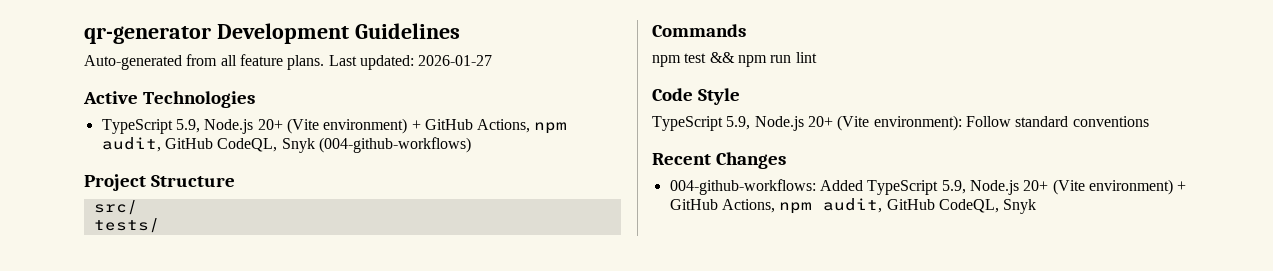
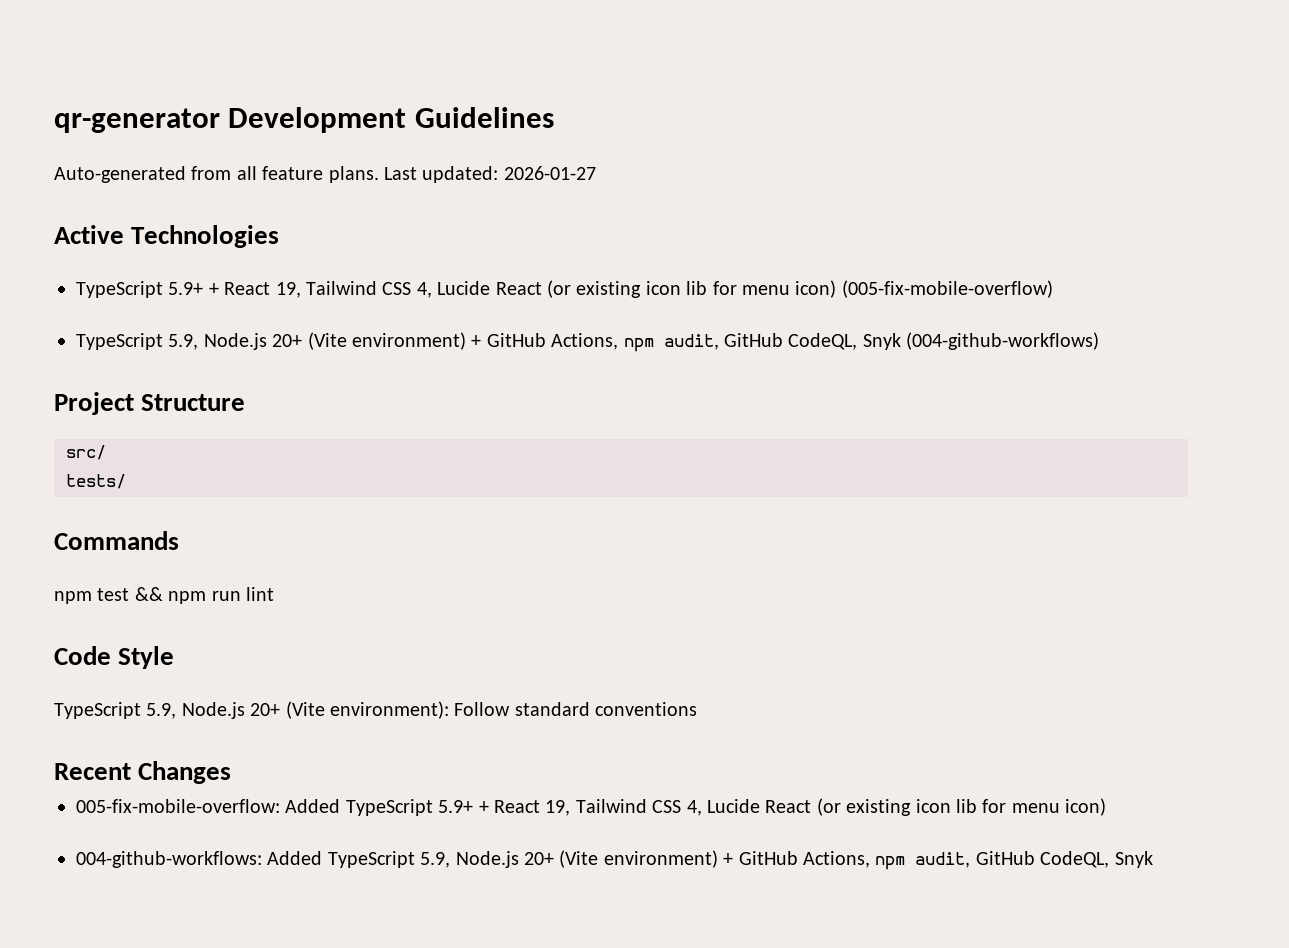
(256, 99) none -> [76,280,1053,298] // TypeScript 5.9+ + React 19, Tailwind CSS 4, Lucide React (or existing icon lib for menu icon) (005-fix-mobile-overflow)
(787, 160) none -> [76,798,1107,816] // 005-fix-mobile-overflow: Added TypeScript 5.9+ + React 19, Tailwind CSS 4, Lucide React (or existing icon lib for menu icon)

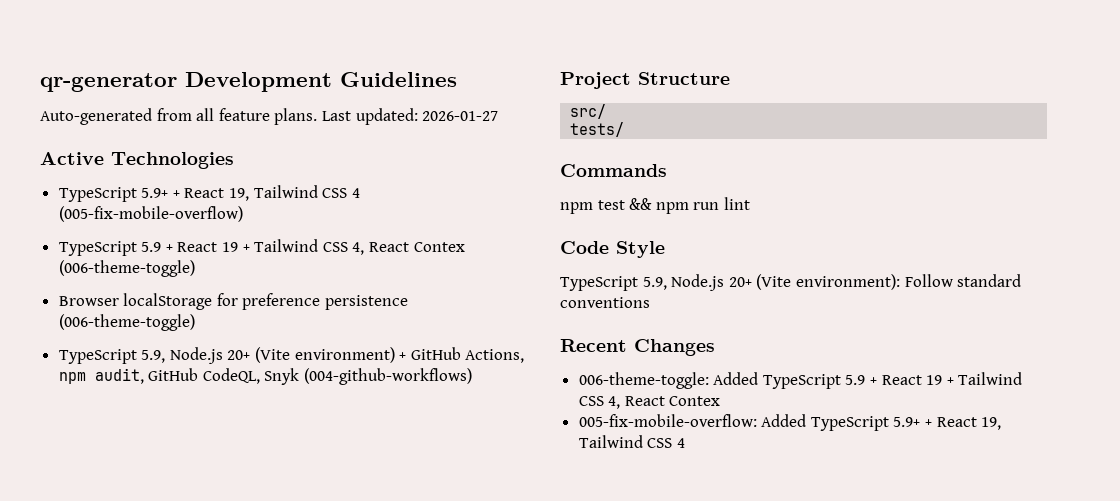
[416,280,1053,298] 4, Lucide React (or existing icon lib for menu icon) (005-fix-mobile-overflow) -> [351,188,360,198] [58,206,243,222] [58,239,465,256] [58,260,195,277] [58,293,409,310] [58,314,195,331] 4 (005-fix-mobile-overflow) // TypeScript 5.9 + React 19 + Tailwind CSS 4, React Contex (006-theme-toggle) // Browser localStorage for preference persistence (006-theme-toggle)
(232, 772) none -> [578,372,1023,389] [578,396,721,409] // 006-theme-toggle: Added TypeScript 5.9 + React 19 + Tailwind CSS 4, React Contex
[686,798,1107,816] [76,850,1153,870] 4, Lucide React (or existing icon lib for menu icon) // 004-github-workflows: Added TypeScript 5.9, Node.js 20+ (Vite environment) + GitHub Actions, npm audit, GitHub CodeQL, Snyk -> [676,438,685,448] 4

